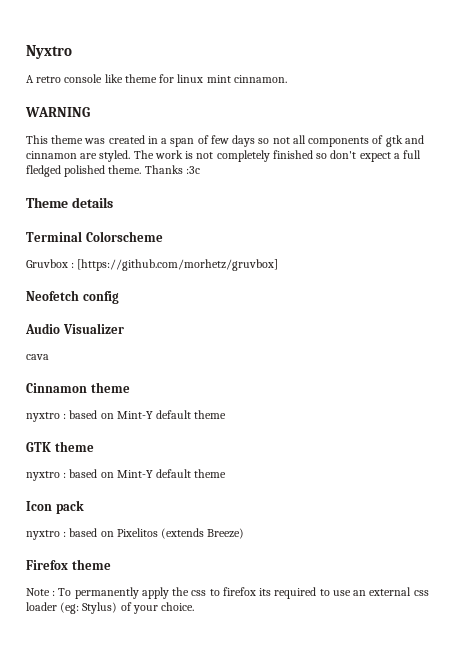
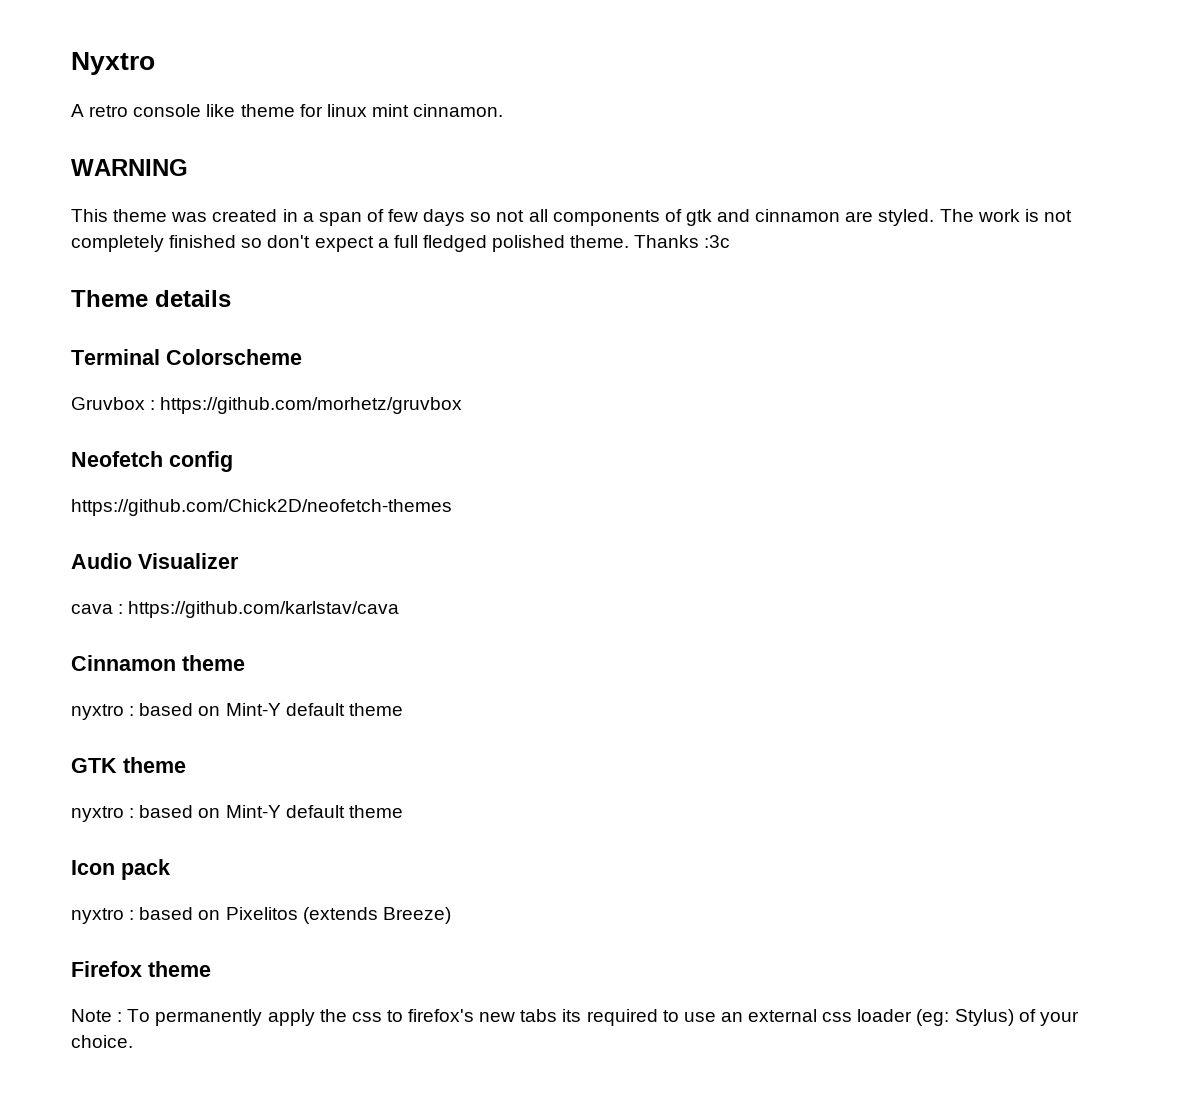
[77,259,279,271] [https://github.com/morhetz/gruvbox] -> [160,397,463,414] https://github.com/morhetz/gruvbox
(119, 297) none -> [71,499,452,516] // https://github.com/Chick2D/neofetch-themes
(49, 357) none -> [118,601,400,618] : https://github.com/karlstav/cava
[222,587,256,596] firefox -> [408,1009,558,1022] firefox's new tabs

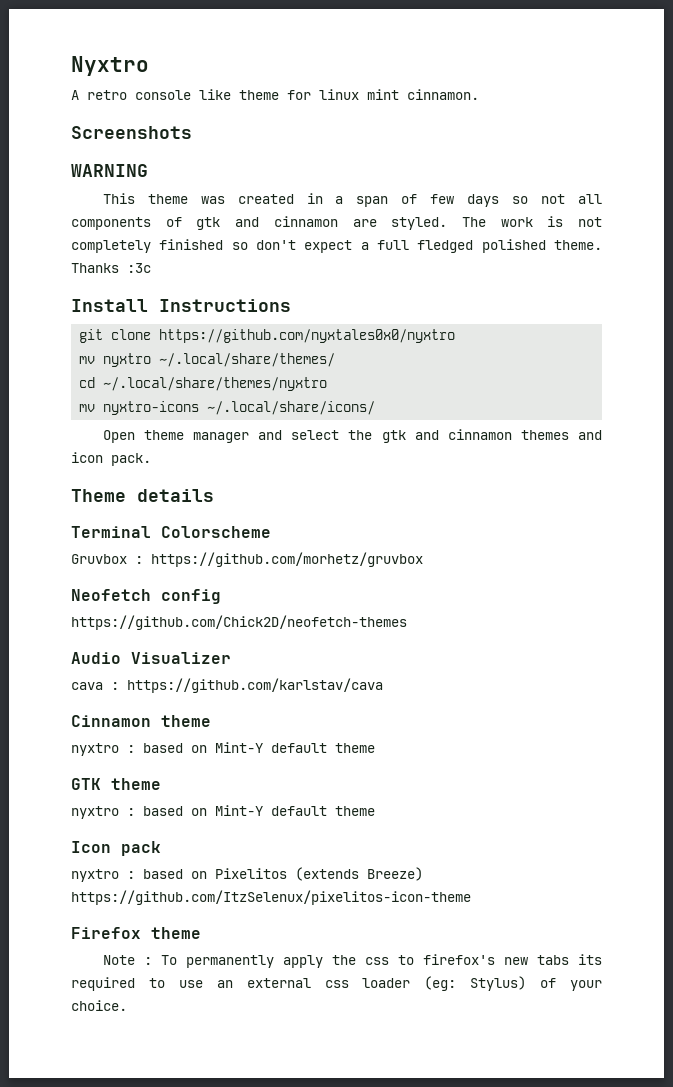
(504, 110) none -> [71,126,192,139] // Screenshots
(731, 241) none -> [71,299,291,312] [79,329,456,343] [79,353,336,367] [79,377,328,391] [79,401,376,415] [102,429,603,443] [71,452,151,466] // Install Instructions // git clone https://github.com/nyxtales0x0/nyxtro // mv nyxtro ~/.local/share/themes/ // cd ~/.local/share/themes/nyxtro // mv nyxtro-icons ~/.local/share/icons/ // Open theme manager and select the gtk and cinnamon themes and icon pack.
(451, 915) none -> [71,890,471,905] https://github.com/ItzSelenux/pixelitos-icon-theme

